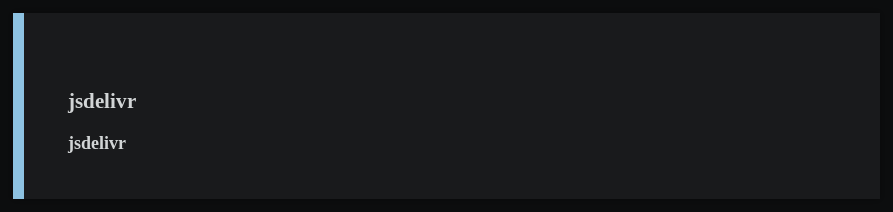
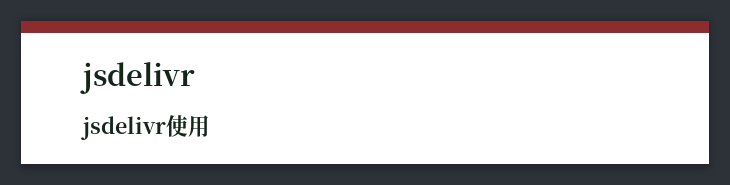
(126, 144) none -> [166,115,210,137] 使用

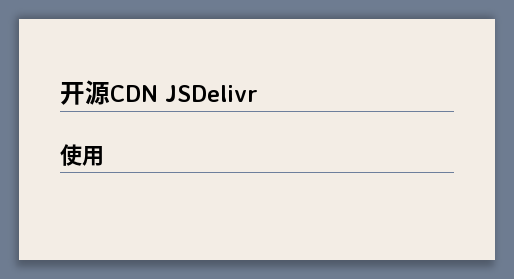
[80,62,195,94] [80,116,166,140] jsdelivr // jsdelivr -> [60,80,258,105] 开源CDN JSDelivr //

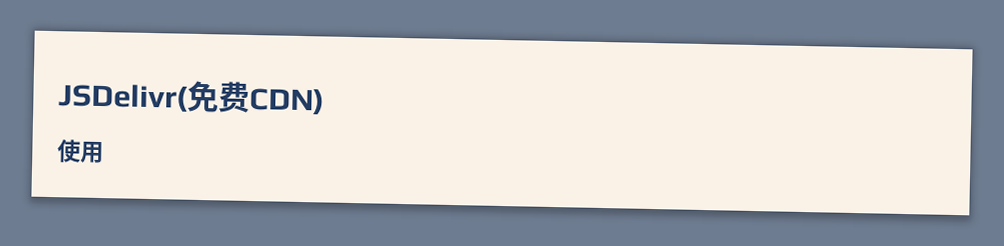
[60,80,258,105] 开源CDN JSDelivr -> [58,80,325,115] JSDelivr(免费CDN)

